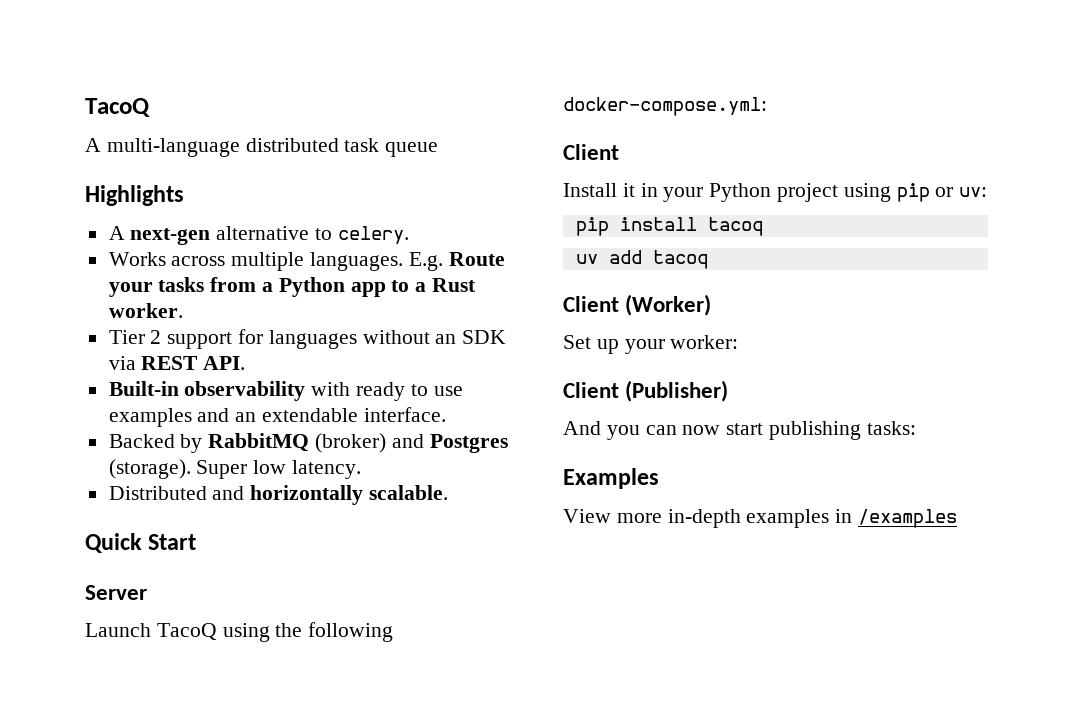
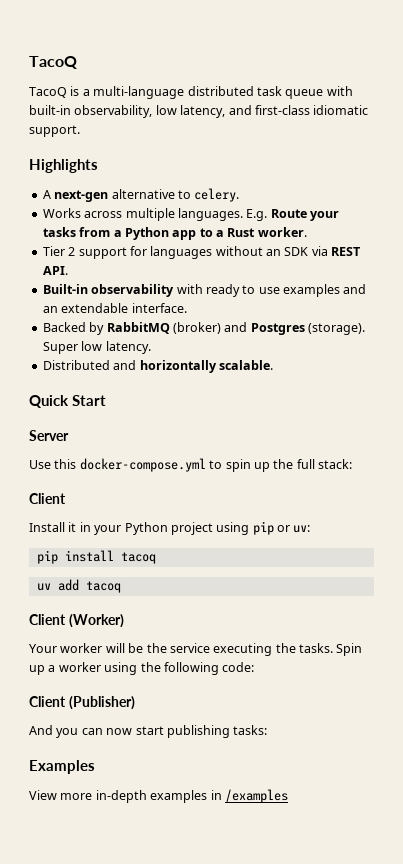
[85,138,101,152] A -> [29,86,90,98] TacoQ is a
(439, 149) none -> [326,86,353,96] [29,105,369,118] [29,125,80,137] with built-in observability, low latency, and first-class idiomatic support.
[85,622,394,642] [563,97,767,116] Launch TacoQ using the following docker-compose.yml: -> [29,458,352,472] Use this docker-compose.yml to spin up the full stack:
[563,335,739,354] Set up your worker: -> [29,643,363,656] [29,662,255,675] Your worker will be the service executing the tasks. Spin up a worker using the following code:

